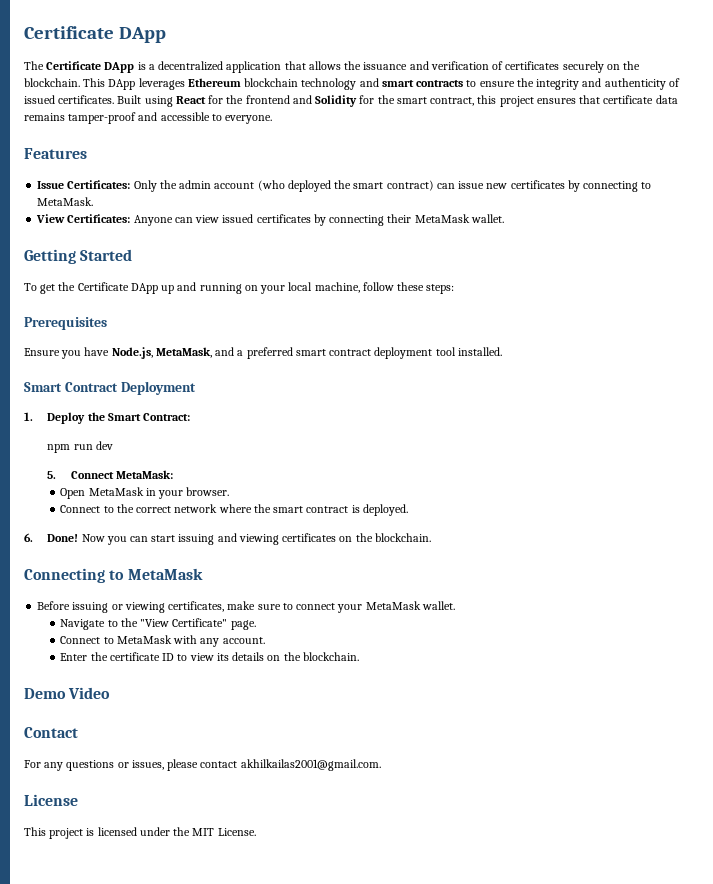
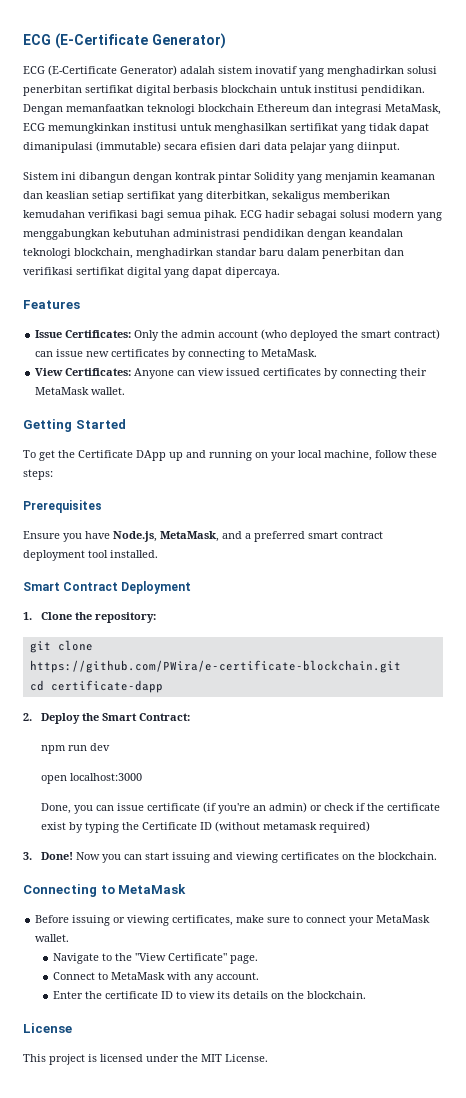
[24,26,166,43] [24,61,641,73] [24,78,680,90] [24,95,678,107] [24,112,273,124] Certificate DApp // The Certificate DApp is a decentralized application that allows the issuance and verification of certificates securely on the blockchain. This DApp leverages Ethereum blockchain technology and smart contracts to ensure the integrity and authenticity of issued certificates. Built using React for the frontend and Solidity for the smart contract, this project ensures that certificate data remains tamper-proof and accessible to everyone. -> [23,33,226,49] [23,65,437,77] [23,85,425,96] [23,104,441,115] [23,123,429,134] [23,141,400,153] [23,172,435,183] [23,191,390,202] [23,210,442,221] [23,229,403,240] [23,248,404,259] [23,267,280,278] ECG (E-Certificate Generator) // ECG (E-Certificate Generator) adalah sistem inovatif yang menghadirkan solusi penerbitan sertifikat digital berbasis blockchain untuk institusi pendidikan. Dengan memanfaatkan teknologi blockchain Ethereum dan integrasi MetaMask, ECG memungkinkan institusi untuk menghasilkan sertifikat yang tidak dapat dimanipulasi (immutable) secara efisien dari data pelajar yang diinput. // Sistem ini dibangun dengan kontrak pintar Solidity yang menjamin keamanan dan keaslian setiap sertifikat yang diterbitkan, sekaligus memberikan kemudahan verifikasi bagi semua pihak. ECG hadir sebagai solusi modern yang menggabungkan kebutuhan administrasi pendidikan dengan keandalan teknologi blockchain, menghadirkan standar baru dalam penerbitan dan verifikasi sertifikat digital yang dapat dipercaya.
(33, 416) none -> [40,612,156,623] [29,640,93,653] [29,660,401,673] [29,680,163,693] [23,713,32,721] Clone the repository: // git clone https://github.com/PWira/e-certificate-blockchain.git // cd certificate-dapp // 2.
[47,470,173,479] [60,487,230,499] [60,504,408,516] [24,533,33,542] 5. Connect MetaMask: // Open MetaMask in your browser. // Connect to the correct network where the smart contract is deployed. // 6. -> [40,773,142,784] [40,802,440,814] [40,821,370,833] [23,852,32,860] open localhost:3000 // Done, you can issue certificate (if you're an admin) or check if the certificate exist by typing the Certificate ID (without metamask required) // 3.
[24,687,111,699] [24,727,78,738] [24,759,381,771] // Demo Video // Contact // For any questions or issues, please contact akhilkailas2001@gmail.com. -> (367, 995) none

